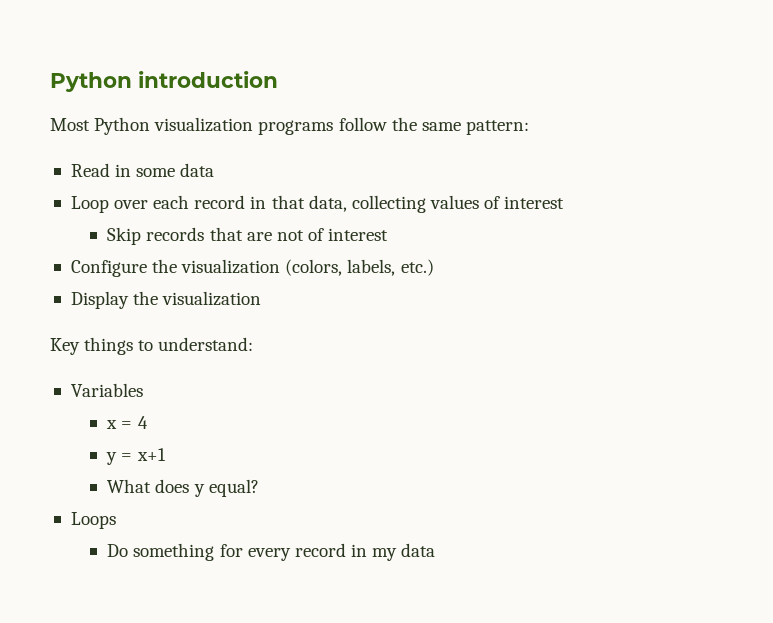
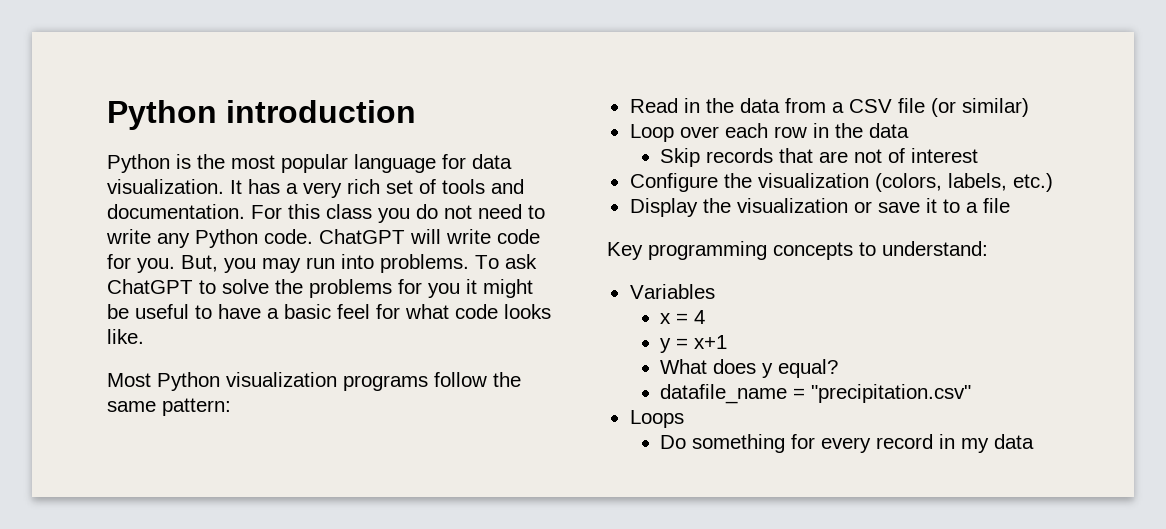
(278, 79) none -> [107,154,512,173] [107,179,524,198] [107,204,545,223] [106,229,540,248] [107,254,537,273] [107,279,533,298] [107,304,551,319] [107,329,144,344] // Python is the most popular language for data visualization. It has a very rich set of tools and documentation. For this class you do not need to write any Python code. ChatGPT will write code for you. But, you may run into problems. To ask ChatGPT to solve the problems for you it might be useful to have a basic feel for what code looks like.
[136,163,215,177] [70,195,565,213] some data // Loop over each record in that data, collecting values of interest -> [705,98,1029,117] [629,123,909,142] the data from a CSV file (or similar) // Loop over each row in the data
(262, 298) none -> [853,198,1010,213] or save it to a file
[84,337,134,355] things -> [648,241,853,260] programming concepts
(259, 488) none -> [659,384,971,404] // datafile_name = "precipitation.csv"

